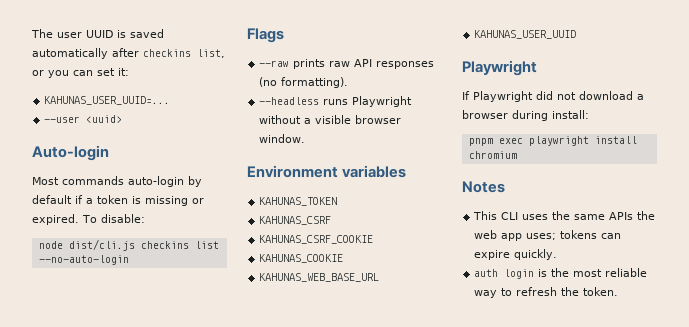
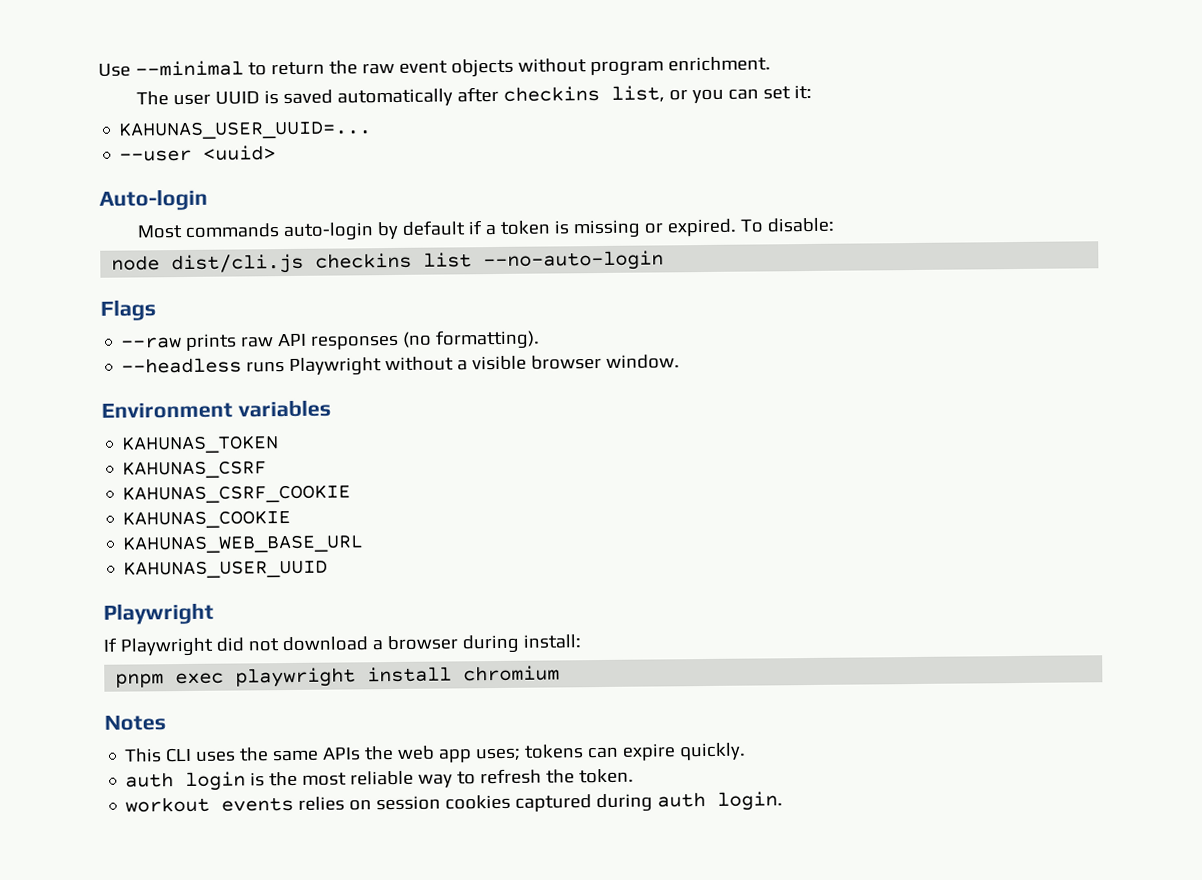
(31, 33) none -> [98,56,771,78] Use --minimal to return the raw event objects without program enrichment. //
(619, 291) none -> [125,791,784,813] // workout events relies on session cookies captured during auth login.

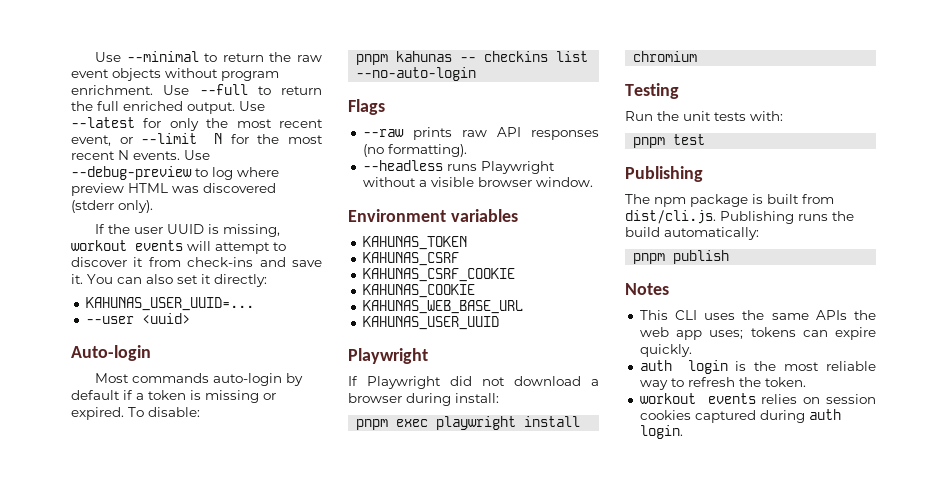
[136,84,813,107] // The user UUID is saved automatically after checkins list, or you can set it: -> [163,84,322,95] [71,101,265,114] [71,117,323,131] [71,133,323,146] [71,150,210,160] [71,166,279,180] [71,183,276,196] [71,200,153,213] [95,224,281,237] [71,240,286,254] [71,257,322,267] [71,274,267,287] Use --full to return the full enriched output. Use --latest for only the most recent event, or --limit N for the most recent N events. Use --debug-preview to log where preview HTML was discovered (stderr only). // If the user UUID is missing, workout events will attempt to discover it from check-ins and save it. You can also set it directly:
[111,253,305,275] node dist/cli.js -> [356,51,477,65] pnpm kahunas --
(561, 673) none -> [625,83,679,99] [625,111,783,121] [633,134,706,148] [625,166,703,182] [625,194,834,207] [625,210,854,224] [625,227,759,240] [633,250,730,264] // Testing // Run the unit tests with: // pnpm test // Publishing // The npm package is built from dist/cli.js. Publishing runs the build automatically: // pnpm publish

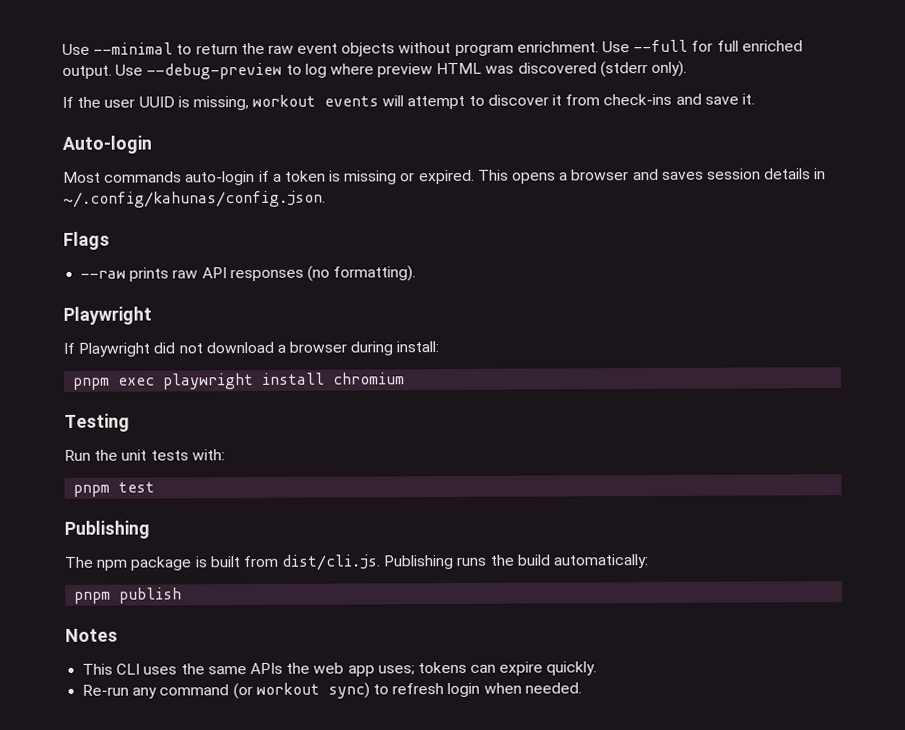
[257,86,322,95] [71,101,93,111] to return the -> [691,40,714,52] for
[71,117,323,131] [71,133,323,146] [71,150,210,160] --latest for only the most recent event, or --limit N for the most recent N events. Use -> (144, 70) none
[87,274,267,287] [85,297,254,311] [85,313,190,324] You can also set it directly: // KAHUNAS_USER_UUID=... // --user <uuid> -> (755, 99) none
[286,373,304,386] [71,390,120,400] by default -> (256, 178) none
[128,407,200,417] [356,51,589,65] [356,67,477,81] To disable: // pnpm kahunas -- checkins list --no-auto-login -> [477,168,827,184] [63,190,326,208] This opens a browser and saves session details in ~/.config/kahunas/config.json.
[362,160,555,174] [362,177,593,187] [348,209,518,222] [362,236,467,250] [362,252,459,266] [362,268,515,282] [362,284,475,298] [362,300,523,314] [362,316,499,330] // --headless runs Playwright without a visible browser window. // Environment variables // KAHUNAS_TOKEN // KAHUNAS_CSRF // KAHUNAS_CSRF_COOKIE // KAHUNAS_COOKIE // KAHUNAS_WEB_BASE_URL // KAHUNAS_USER_UUID -> (417, 273) none
[639,360,876,374] [639,377,806,390] [639,393,876,404] [639,409,841,423] [639,425,683,439] auth login is the most reliable way to refresh the token. // workout events relies on session cookies captured during auth login. -> [82,682,582,700] Re-run any command (or workout sync) to refresh login when needed.

